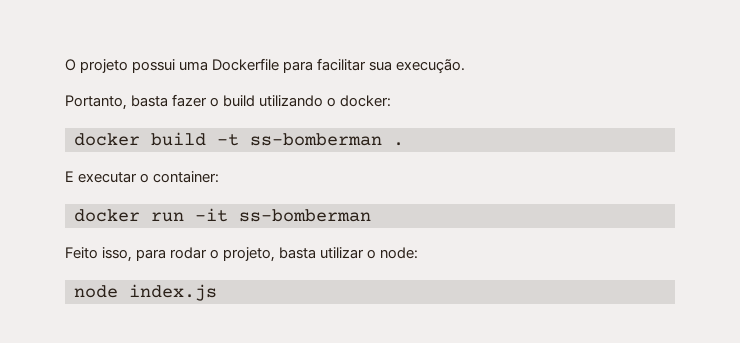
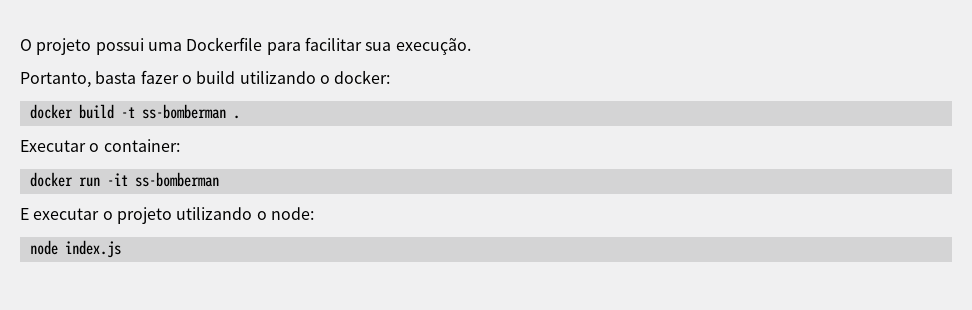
[65,171,138,183] E executar -> [20,140,86,152] Executar
[65,247,365,262] Feito isso, para rodar o projeto, basta utilizar -> [20,207,253,224] E executar o projeto utilizando

